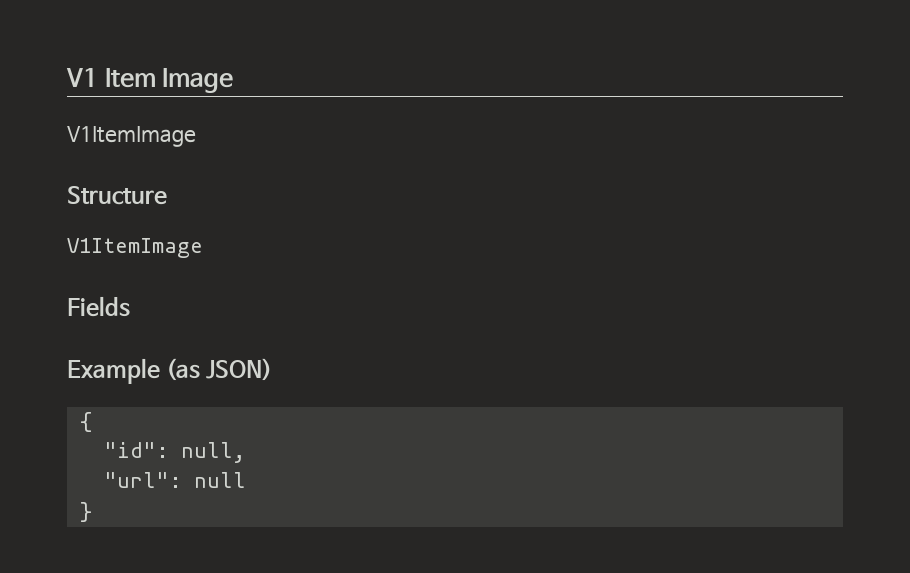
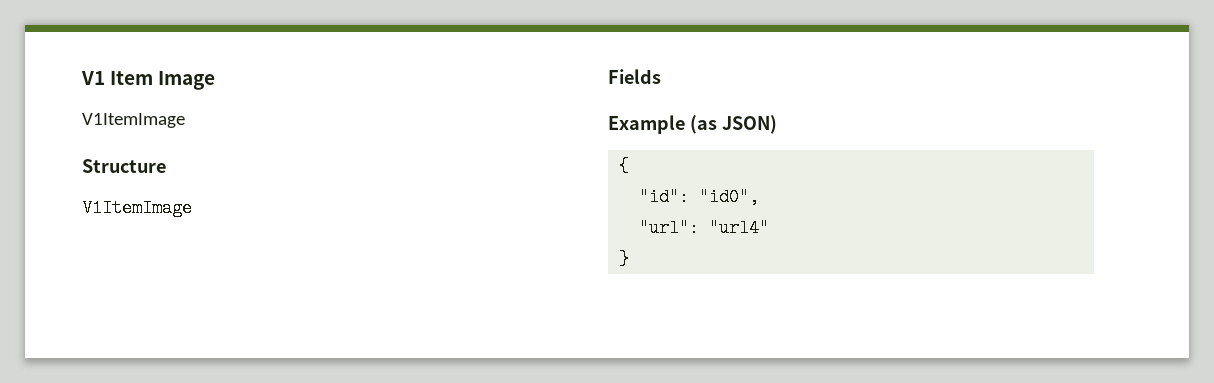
[180,442,245,463] null, -> [699,188,760,206] "id0",
[193,472,246,488] null -> [709,219,770,237] "url4"

